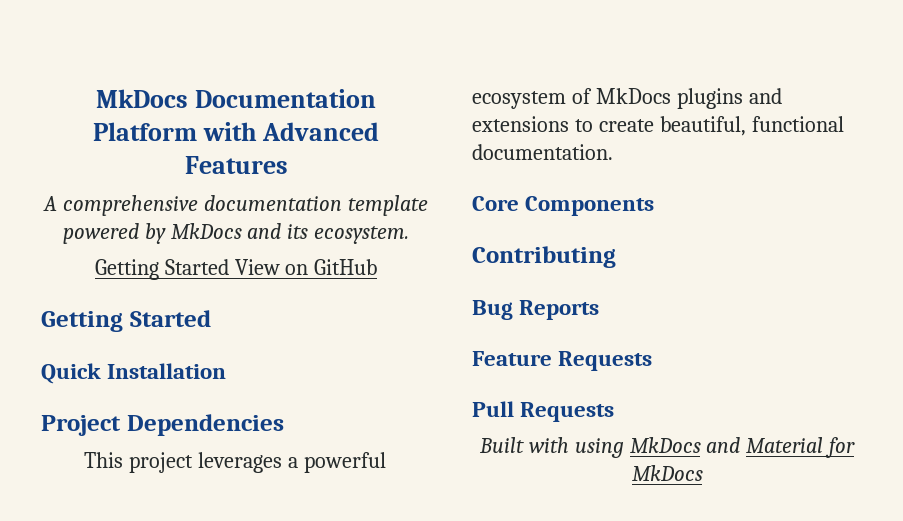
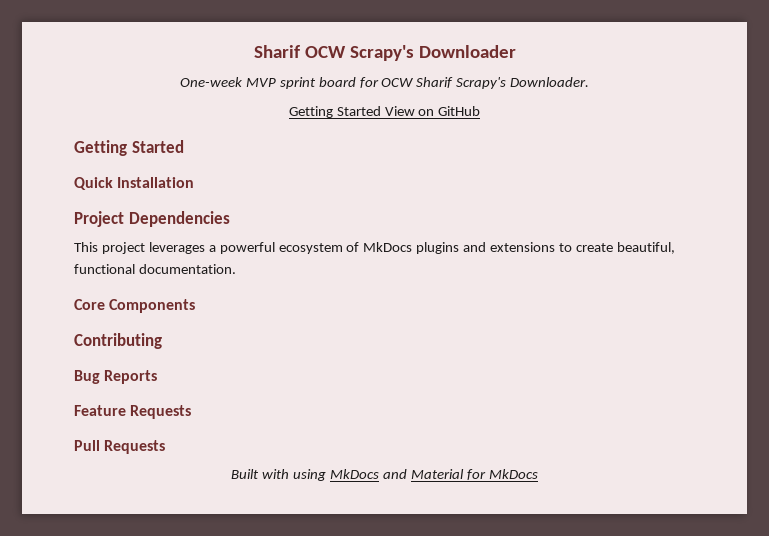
[96,89,376,108] [92,122,380,141] [184,156,288,174] [43,195,428,216] [62,223,410,244] MkDocs Documentation Platform with Advanced Features // A comprehensive documentation template powered by MkDocs and its ecosystem. -> [253,45,516,61] [179,77,590,89] Sharif OCW Scrapy's Downloader // One-week MVP sprint board for OCW Sharif Scrapy's Downloader.

